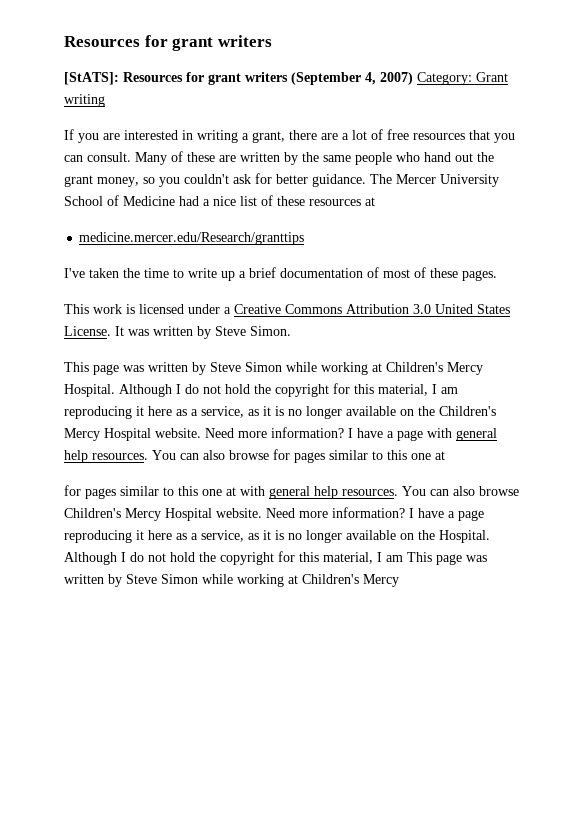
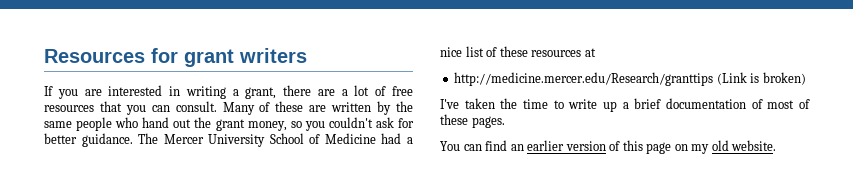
[64,35,272,51] [64,72,508,85] [64,94,105,107] Resources for grant writers // [StATS]: Resources for grant writers (September 4, 2007) Category: Grant writing -> [44,48,307,67] Resources for grant writers
[79,232,305,245] medicine.mercer.edu/Research/granttips -> [454,72,806,86] http://medicine.mercer.edu/Research/granttips (Link is broken)
[64,304,510,314] [64,326,291,339] [64,362,483,375] [64,383,458,397] [64,406,496,419] [64,427,497,441] [64,449,445,463] [64,485,519,499] [64,507,484,521] [64,530,490,543] [64,551,487,565] [64,574,399,587] This work is licensed under a Creative Commons Attribution 3.0 United States License. It was written by Steve Simon. // This page was written by Steve Simon while working at Children's Mercy Hospital. Although I do not hold the copyright for this material, I am reproducing it here as a service, as it is no longer available on the Children's Mercy Hospital website. Need more information? I have a page with general help resources. You can also browse for pages similar to this one at // for pages similar to this one at with general help resources. You can also browse Children's Mercy Hospital website. Need more information? I have a page reproducing it here as a service, as it is no longer available on the Hospital. Although I do not hold the copyright for this material, I am This page was written by Steve Simon while working at Children's Mercy -> [440,140,777,154] You can find an earlier version of this page on my old website.

